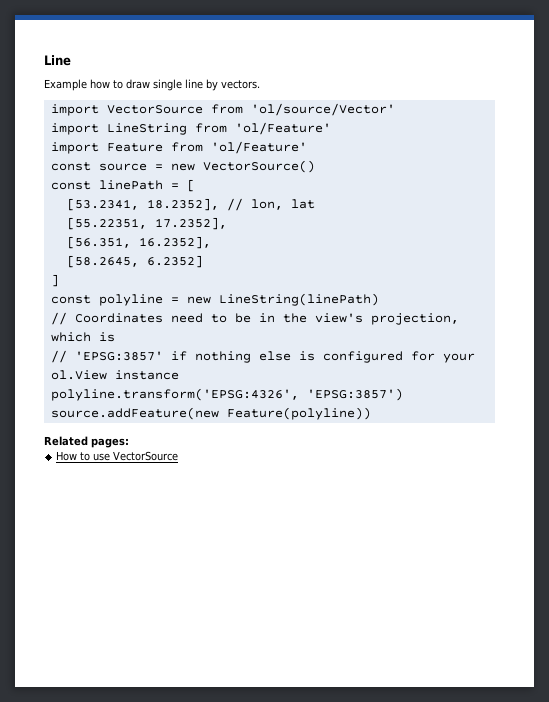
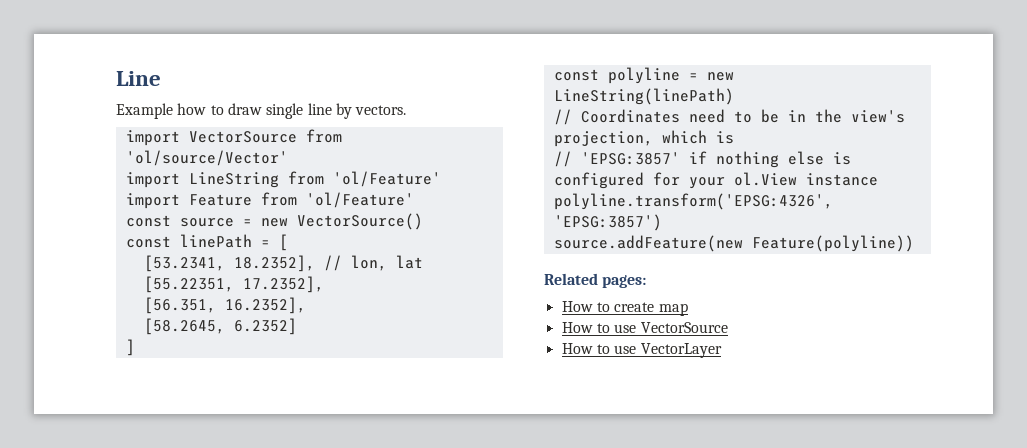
(129, 443) none -> [561,301,688,316] // How to create map
(179, 456) none -> [561,343,722,358] // How to use VectorLayer

